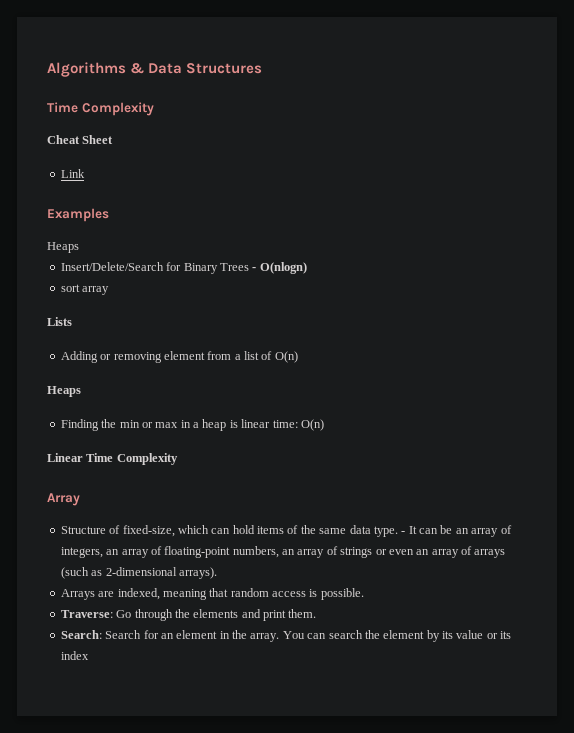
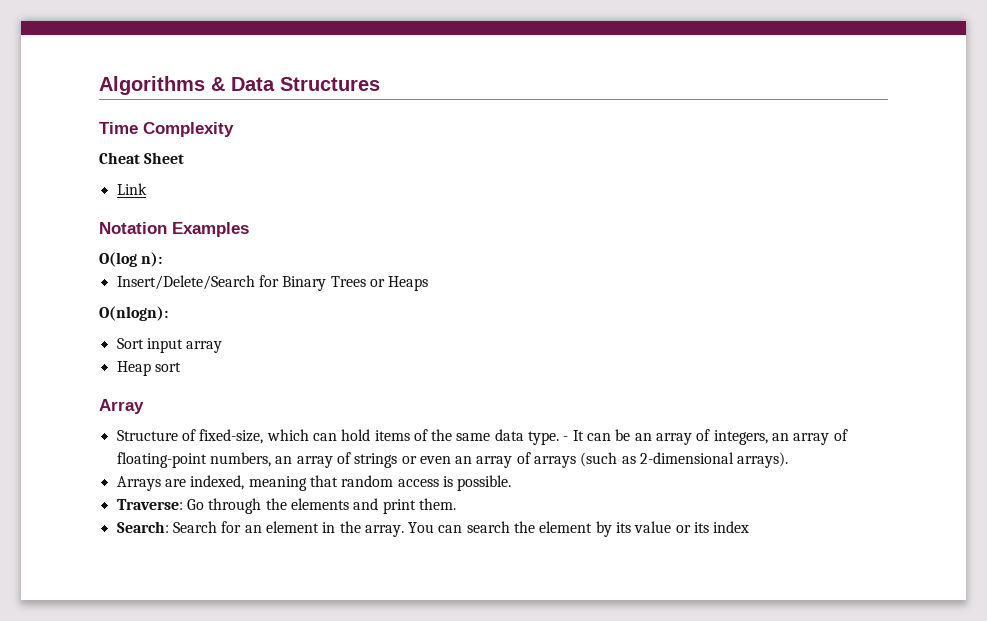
(85, 173) none -> [99,222,167,234] Notation
[47,242,79,253] Heaps -> [99,252,163,267] O(log n):
[252,262,307,274] [60,284,110,295] [47,317,72,326] [60,351,298,363] [47,386,81,397] [60,419,324,431] [47,453,178,465] - O(nlogn) // sort array // Lists // Adding or removing element from a list of O(n) // Heaps // Finding the min or max in a heap is linear time: O(n) // Linear Time Complexity -> [369,276,429,291] [99,306,168,321] [116,338,223,353] [116,361,181,376] or Heaps // O(nlogn): // Sort input array // Heap sort

